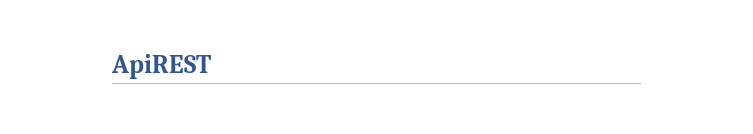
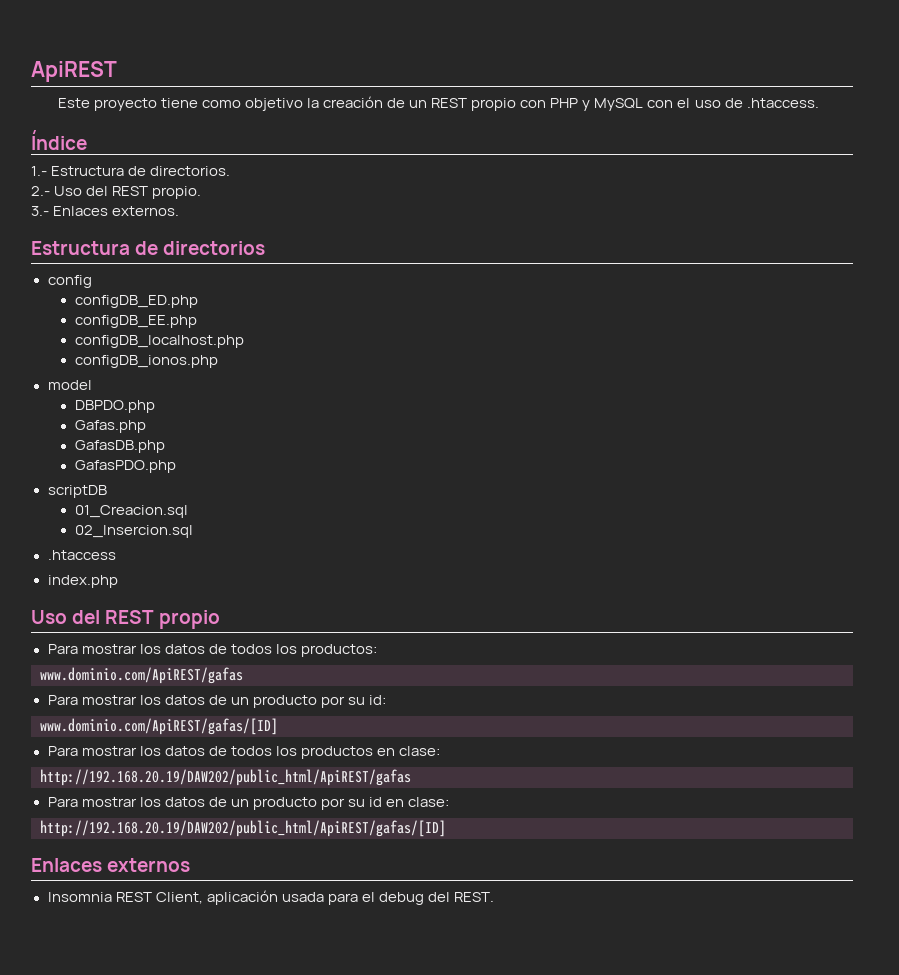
(211, 66) none -> [57,96,819,111] [31,130,87,150] [31,166,231,176] [31,186,202,199] [31,206,180,216] [31,241,266,255] [47,275,92,288] [74,295,198,308] [74,315,197,328] [74,335,244,348] [74,355,218,368] [47,380,92,390] [74,400,155,413] [74,420,146,433] [74,440,165,453] [74,460,176,473] [47,485,107,498] [74,505,188,518] [74,525,193,538] [47,550,116,560] [47,575,118,588] [31,610,221,629] [47,644,377,657] [40,667,243,684] [47,695,386,708] [40,718,278,735] [47,746,440,759] [40,769,411,786] [47,797,450,810] [40,820,446,837] [31,858,191,872] [47,890,494,905] // Este proyecto tiene como objetivo la creación de un REST propio con PHP y MySQL con el uso de .htaccess. // Índice // 1.- Estructura de directorios. // 2.- Uso del REST propio. // 3.- Enlaces externos. // Estructura de directorios // config // configDB_ED.php // configDB_EE.php // configDB_localhost.php // configDB_ionos.php // model // DBPDO.php // Gafas.php // GafasDB.php // GafasPDO.php // scriptDB // 01_Creacion.sql // 02_Insercion.sql // .htaccess // index.php // Uso del REST propio // Para mostrar los datos de todos los productos: // www.dominio.com/ApiREST/gafas // Para mostrar los datos de un producto por su id: // www.dominio.com/ApiREST/gafas/[ID] // Para mostrar los datos de todos los productos en clase: // http://192.168.20.19/DAW202/public_html/ApiREST/gafas // Para mostrar los datos de un producto por su id en clase: // http://192.168.20.19/DAW202/public_html/ApiREST/gafas/[ID] // Enlaces externos // Insomnia REST Client, aplicación usada para el debug del REST.

